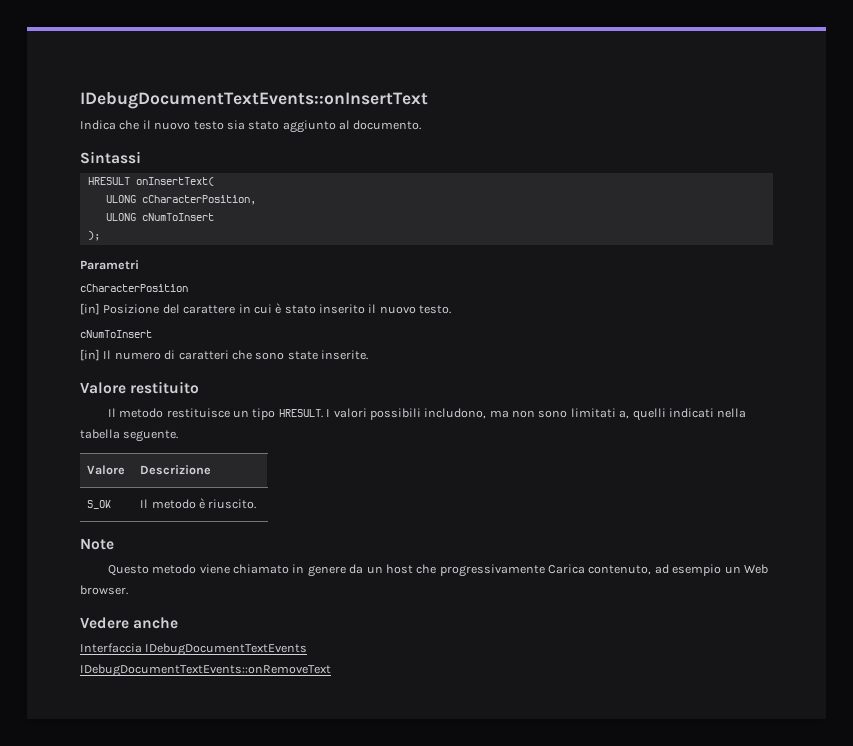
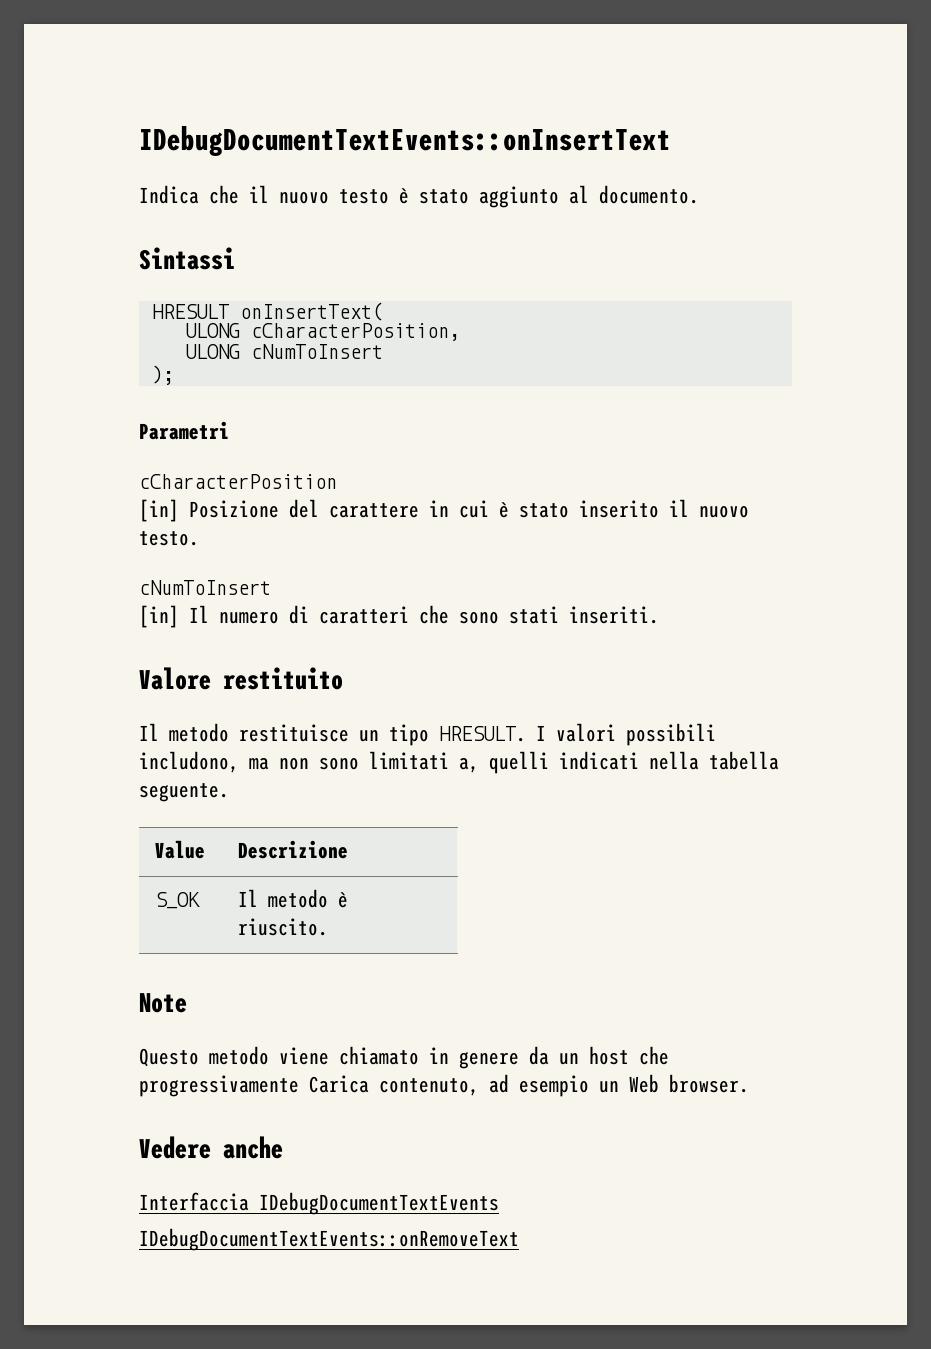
[226,120,245,130] sia -> [399,188,409,204] è
[287,350,368,360] state inserite. -> [509,606,659,624] stati inseriti.
[87,465,126,475] Valore -> [155,840,206,859] Value

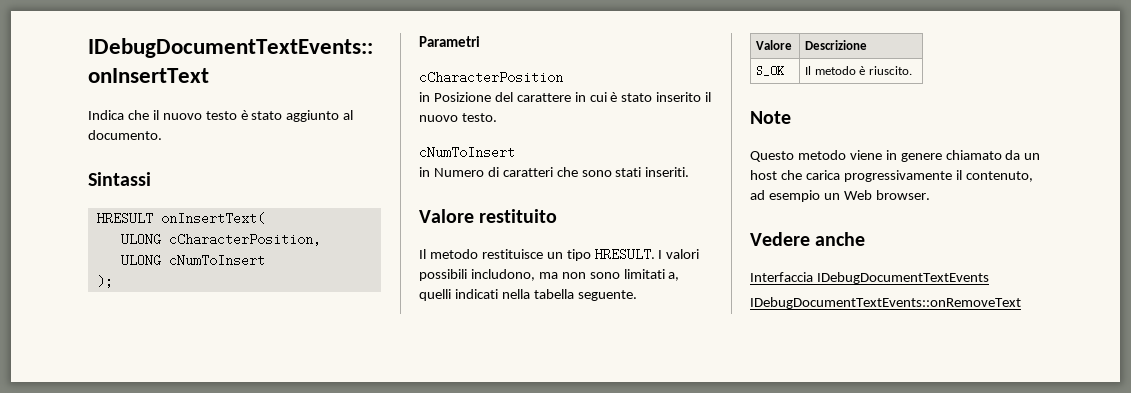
[139,499,179,522] [in] -> [419,92,430,102] in
[139,605,279,628] [in] Il numero -> [419,167,484,177] in Numero
[155,840,206,859] Value -> [756,40,793,50] Valore
[339,1046,419,1065] chiamato -> (882, 155) none
(519, 1060) none -> [945,150,1002,160] chiamato
[139,1075,369,1097] progressivamente Carica -> [805,170,962,182] carica progressivamente il

